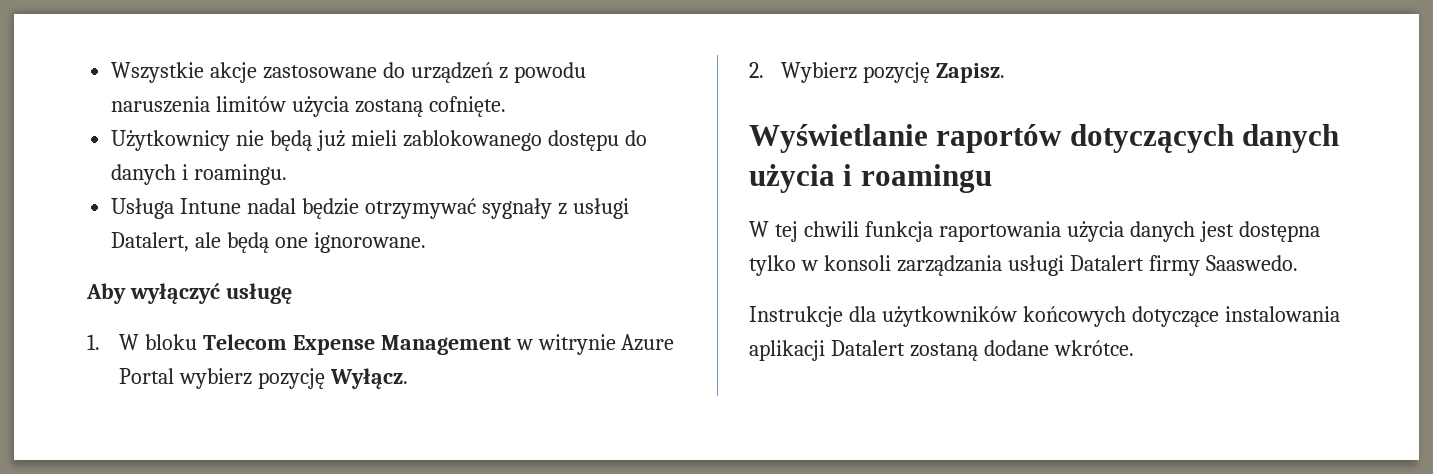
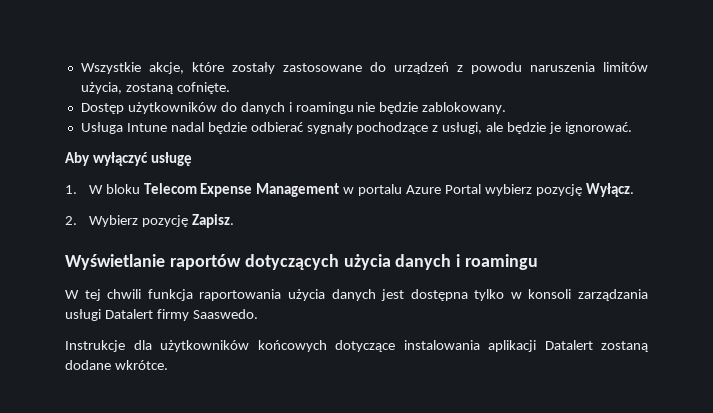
[210,62,258,83] akcje -> [148,62,275,74] akcje, które zostały
[292,96,350,117] użycia -> [80,82,122,94] użycia,
[111,130,647,151] [111,164,288,185] [111,198,629,219] [111,232,426,253] Użytkownicy nie będą już mieli zablokowanego dostępu do danych i roamingu. // Usługa Intune nadal będzie otrzymywać sygnały z usługi Datalert, ale będą one ignorowane. -> [80,102,507,114] [80,122,632,134] Dostęp użytkowników do danych i roamingu nie będzie zablokowany. // Usługa Intune nadal będzie odbierać sygnały pochodzące z usługi, ale będzie je ignorować.
[537,334,616,355] witrynie -> [358,184,403,196] portalu
[1242,124,1340,153] [749,164,835,193] danych użycia -> [343,254,452,270] użycia danych

